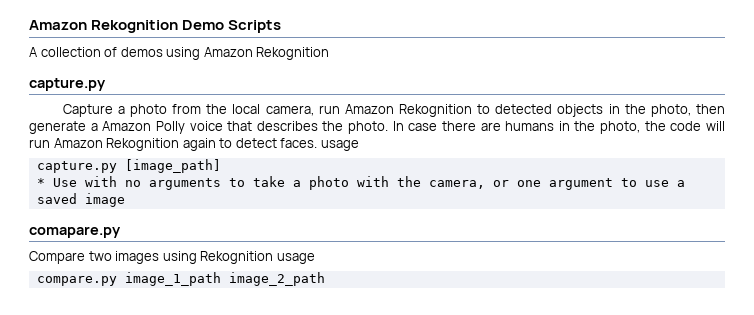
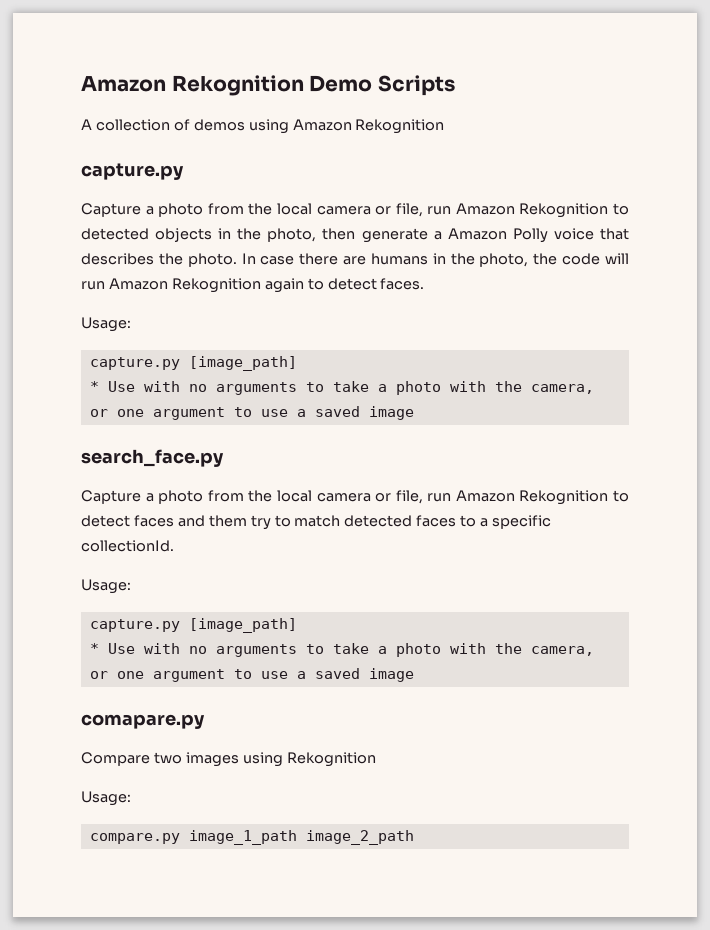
[265,105,314,116] camera, -> [316,203,423,217] camera or file,
[320,140,359,151] usage -> [81,317,131,332] [89,356,297,371] [89,381,594,395] [89,406,414,420] [81,449,224,467] [81,490,629,505] [81,515,552,530] [81,540,174,552] [81,579,131,594] // Usage: // capture.py [image_path] // * Use with no arguments to take a photo with the camera, or one argument to use a saved image // search_face.py // Capture a photo from the local camera or file, run Amazon Rekognition to detect faces and them try to match detected faces to a specific collectionId. // Usage:
[276,253,315,264] usage -> [81,791,131,806] // Usage:

